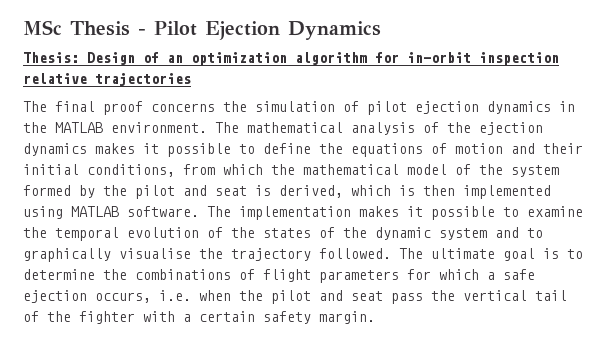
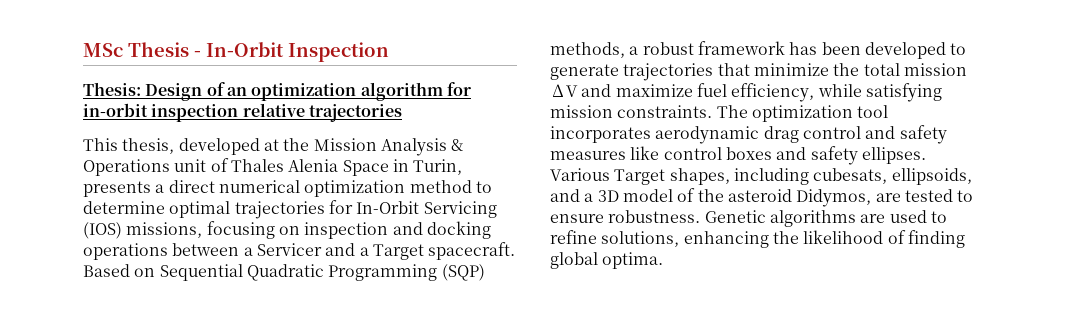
[154,21,381,40] Pilot Ejection Dynamics -> [206,42,389,62] In-Orbit Inspection
[23,101,575,115] [23,122,543,135] [23,143,583,157] [23,164,559,177] [23,185,551,199] [23,206,583,220] [23,227,543,241] [23,248,583,262] [23,269,535,283] [23,290,567,304] [23,311,375,324] The final proof concerns the simulation of pilot ejection dynamics in the MATLAB environment. The mathematical analysis of the ejection dynamics makes it possible to define the equations of motion and their initial conditions, from which the mathematical model of the system formed by the pilot and seat is derived, which is then implemented using MATLAB software. The implementation makes it possible to examine the temporal evolution of the states of the dynamic system and to graphically visualise the trajectory followed. The ultimate goal is to determine the combinations of flight parameters for which a safe ejection occurs, i.e. when the pilot and seat pass the vertical tail of the fighter with a certain safety margin. -> [83,138,464,156] [83,158,463,176] [83,180,492,197] [83,200,497,219] [83,221,491,239] [83,242,516,260] [83,264,485,281] [550,41,967,59] [550,63,967,81] [550,83,942,102] [550,105,889,122] [550,125,947,144] [550,146,926,165] [550,168,972,185] [550,188,974,207] [550,210,947,227] [550,230,965,248] [550,252,664,269] This thesis, developed at the Mission Analysis & Operations unit of Thales Alenia Space in Turin, presents a direct numerical optimization method to determine optimal trajectories for In-Orbit Servicing (IOS) missions, focusing on inspection and docking operations between a Servicer and a Target spacecraft. Based on Sequential Quadratic Programming (SQP) methods, a robust framework has been developed to generate trajectories that minimize the total mission ∆V and maximize fuel efficiency, while satisfying mission constraints. The optimization tool incorporates aerodynamic drag control and safety measures like control boxes and safety ellipses. Various Target shapes, including cubesats, ellipsoids, and a 3D model of the asteroid Didymos, are tested to ensure robustness. Genetic algorithms are used to refine solutions, enhancing the likelihood of finding global optima.

